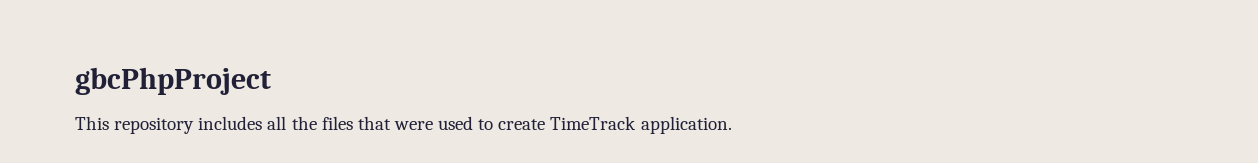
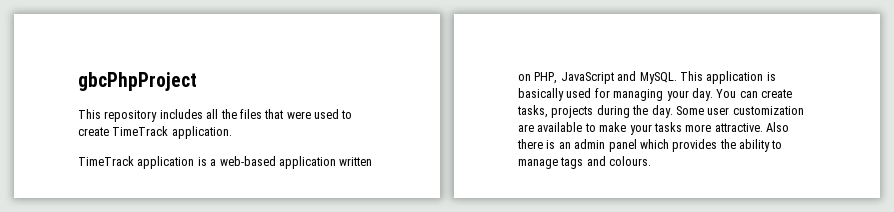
(732, 125) none -> [78,156,373,169] [518,71,776,84] [518,88,792,101] [517,105,804,118] [518,122,789,135] [517,139,783,152] [518,156,652,169] // TimeTrack application is a web-based application written on PHP, JavaScript and MySQL. This application is basically used for managing your day. You can create tasks, projects during the day. Some user customization are available to make your tasks more attractive. Also there is an admin panel which provides the ability to manage tags and colours.

